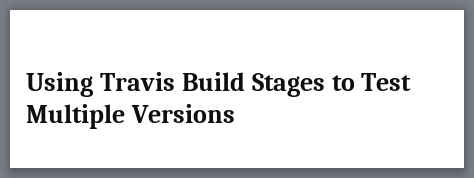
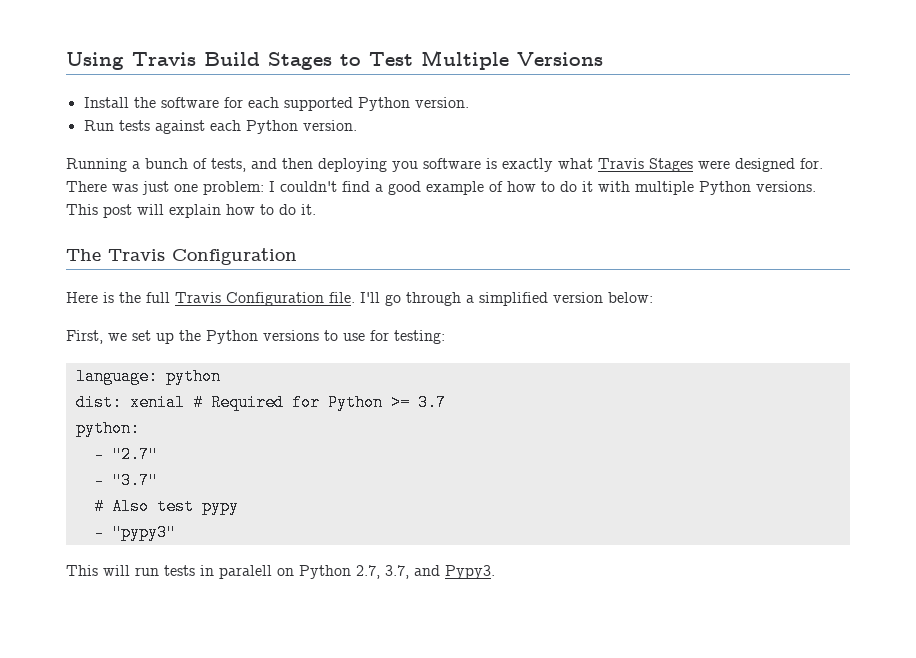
(235, 113) none -> [83,97,469,111] [83,120,357,134] [66,158,823,172] [66,181,816,195] [66,204,316,218] [66,248,297,265] [66,292,653,306] [66,330,445,344] [75,368,221,385] [75,394,446,411] [75,420,140,437] [93,446,158,463] [93,472,158,489] [93,498,239,515] [93,524,176,541] [66,565,495,579] // Install the software for each supported Python version. // Run tests against each Python version. // Running a bunch of tests, and then deploying you software is exactly what Travis Stages were designed for. There was just one problem: I couldn't find a good example of how to do it with multiple Python versions. This post will explain how to do it. // The Travis Configuration // Here is the full Travis Configuration file. I'll go through a simplified version below: // First, we set up the Python versions to use for testing: // language: python // dist: xenial # Required for Python >= 3.7 // python: // - "2.7" // - "3.7" // # Also test pypy // - "pypy3" // This will run tests in paralell on Python 2.7, 3.7, and Pypy3.

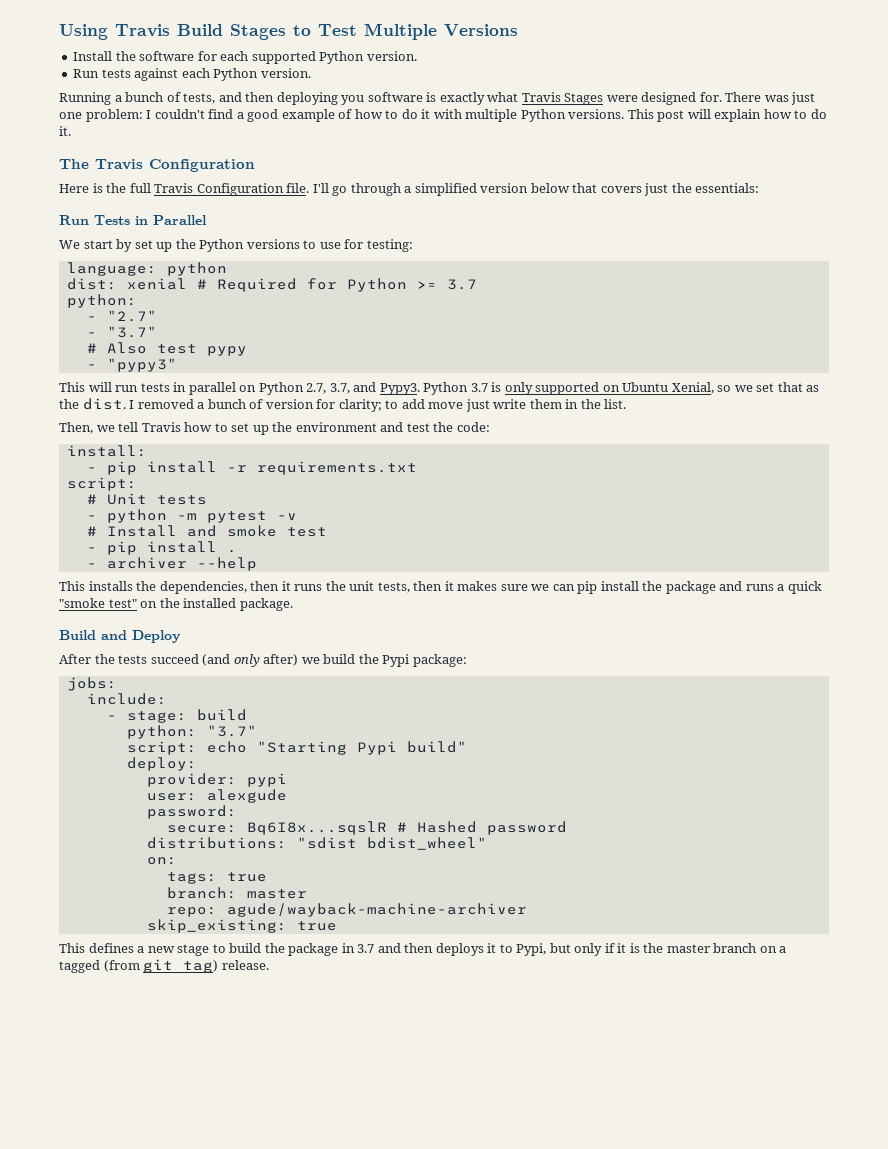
[608,292,653,303] [66,330,127,344] below: // First, we -> [530,183,760,196] [59,215,207,225] [59,239,133,252] below that covers just the essentials: // Run Tests in Parallel // We start by
[219,565,272,579] paralell -> [188,382,236,395] parallel
(495, 572) none -> [423,382,820,395] [59,398,627,412] [59,422,490,435] [66,445,147,457] [86,461,417,475] [66,477,137,491] [86,493,207,505] [86,509,297,523] [86,525,327,537] [86,541,237,555] [86,557,257,571] [59,581,822,594] [59,598,293,611] [59,630,181,643] [59,654,467,667] [66,677,117,691] [86,693,167,705] [106,709,247,723] [126,725,257,739] [126,741,467,755] [126,757,197,771] [146,773,287,787] [146,789,287,803] [146,805,237,819] [166,821,567,835] [146,837,487,850] [146,857,177,865] [166,872,267,884] [166,887,307,899] [166,903,527,917] [146,919,337,933] [59,943,787,956] [59,959,269,973] Python 3.7 is only supported on Ubuntu Xenial, so we set that as the dist. I removed a bunch of version for clarity; to add move just write them in the list. // Then, we tell Travis how to set up the environment and test the code: // install: // - pip install -r requirements.txt // script: // # Unit tests // - python -m pytest -v // # Install and smoke test // - pip install . // - archiver --help // This installs the dependencies, then it runs the unit tests, then it makes sure we can pip install the package and runs a quick "smoke test" on the installed package. // Build and Deploy // After the tests succeed (and only after) we build the Pypi package: // jobs: // include: // - stage: build // python: "3.7" // script: echo "Starting Pypi build" // deploy: // provider: pypi // user: alexgude // password: // secure: Bq6I8x...sqslR # Hashed password // distributions: "sdist bdist_wheel" // on: // tags: true // branch: master // repo: agude/wayback-machine-archiver // skip_existing: true // This defines a new stage to build the package in 3.7 and then deploys it to Pypi, but only if it is the master branch on a tagged (from git tag) release.

